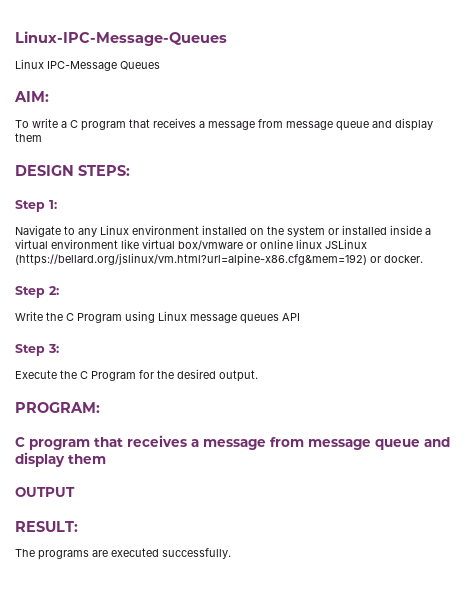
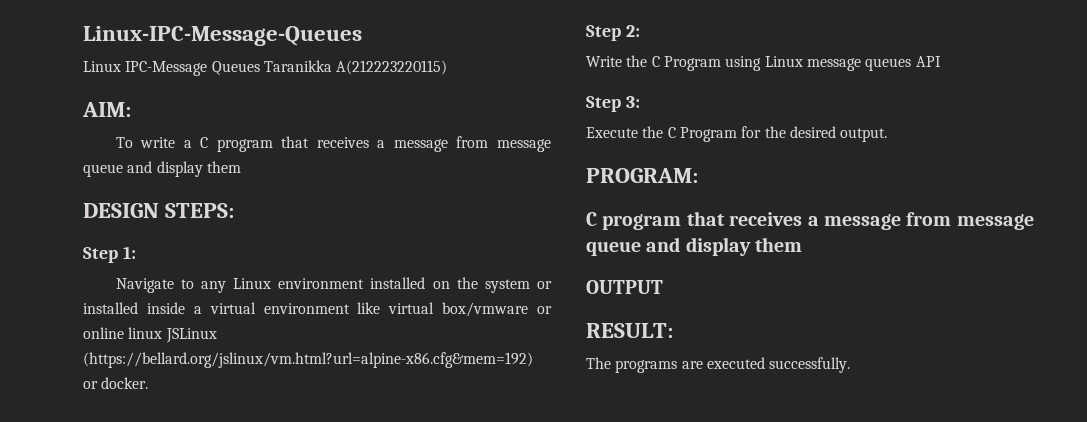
(160, 65) none -> [263,60,448,75] Taranikka A(212223220115)

